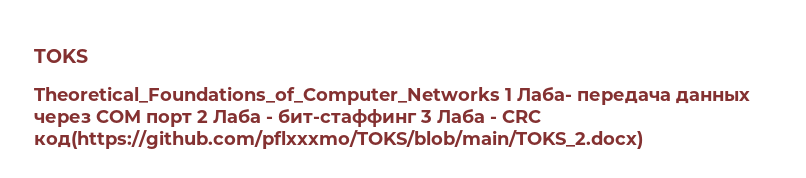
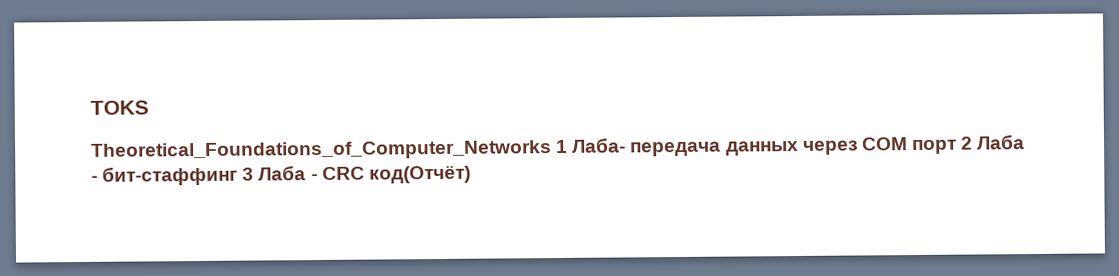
[34,130,643,149] код(https://github.com/pflxxxmo/TOKS/blob/main/TOKS_2.docx) -> [368,165,471,184] код(Отчёт)

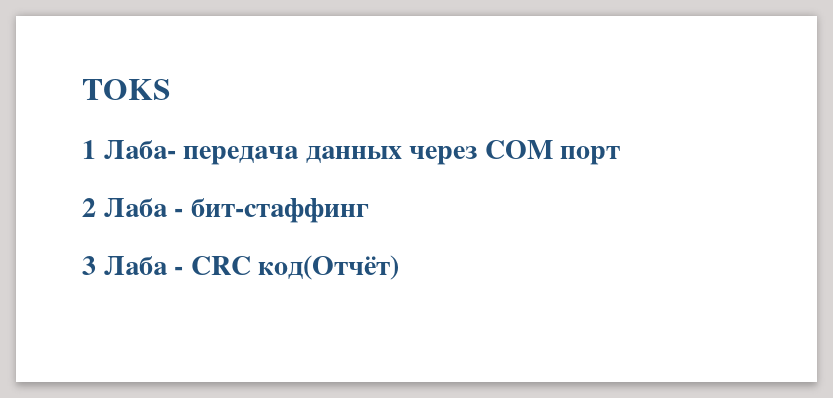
[91,140,552,161] Theoretical_Foundations_of_Computer_Networks -> (171, 89) none
(957, 147) none -> (621, 155) //
(239, 175) none -> (369, 210) //

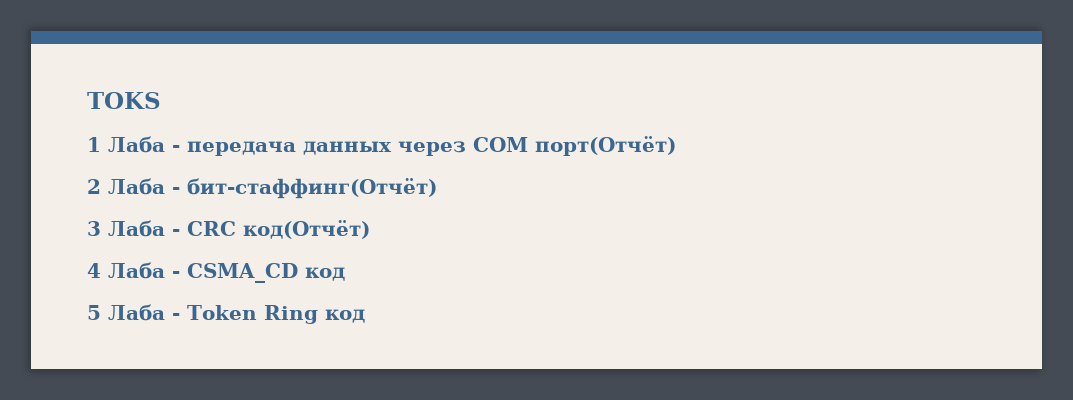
[103,140,176,159] Лаба- -> [108,136,180,153] Лаба -
[560,146,621,165] порт -> [535,136,676,156] порт(Отчёт)
[190,198,369,223] бит-стаффинг -> [187,178,437,199] бит-стаффинг(Отчёт)
(400, 267) none -> [87,262,345,283] [87,304,365,324] // 4 Лаба - CSMA_CD код // 5 Лаба - Token Ring код

